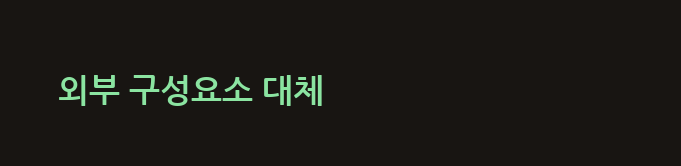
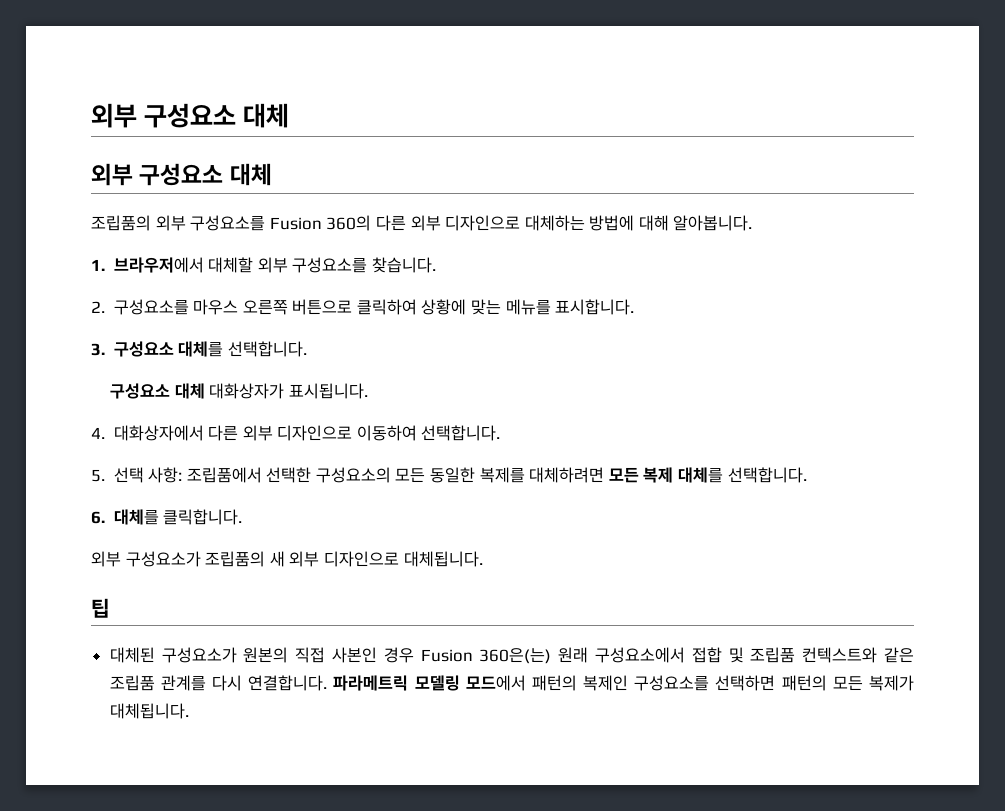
[58,75,324,106] 외부 구성요소 대체 -> [91,103,290,128] [91,163,272,186] [91,215,753,231] [91,257,436,273] [91,299,635,315] [91,341,307,357] [110,383,368,399] [91,425,501,441] [91,467,807,483] [91,509,243,525] [91,551,483,567] [91,598,110,618] [109,647,914,664] [109,675,915,691] [109,703,189,719] 외부 구성요소 대체 // 외부 구성요소 대체 // 조립품의 외부 구성요소를 Fusion 360의 다른 외부 디자인으로 대체하는 방법에 대해 알아봅니다. // 1. 브라우저에서 대체할 외부 구성요소를 찾습니다. // 2. 구성요소를 마우스 오른쪽 버튼으로 클릭하여 상황에 맞는 메뉴를 표시합니다. // 3. 구성요소 대체를 선택합니다. // 구성요소 대체 대화상자가 표시됩니다. // 4. 대화상자에서 다른 외부 디자인으로 이동하여 선택합니다. // 5. 선택 사항: 조립품에서 선택한 구성요소의 모든 동일한 복제를 대체하려면 모든 복제 대체를 선택합니다. // 6. 대체를 클릭합니다. // 외부 구성요소가 조립품의 새 외부 디자인으로 대체됩니다. // 팁 // 대체된 구성요소가 원본의 직접 사본인 경우 Fusion 360은(는) 원래 구성요소에서 접합 및 조립품 컨텍스트와 같은 조립품 관계를 다시 연결합니다. 파라메트릭 모델링 모드에서 패턴의 복제인 구성요소를 선택하면 패턴의 모든 복제가 대체됩니다.

